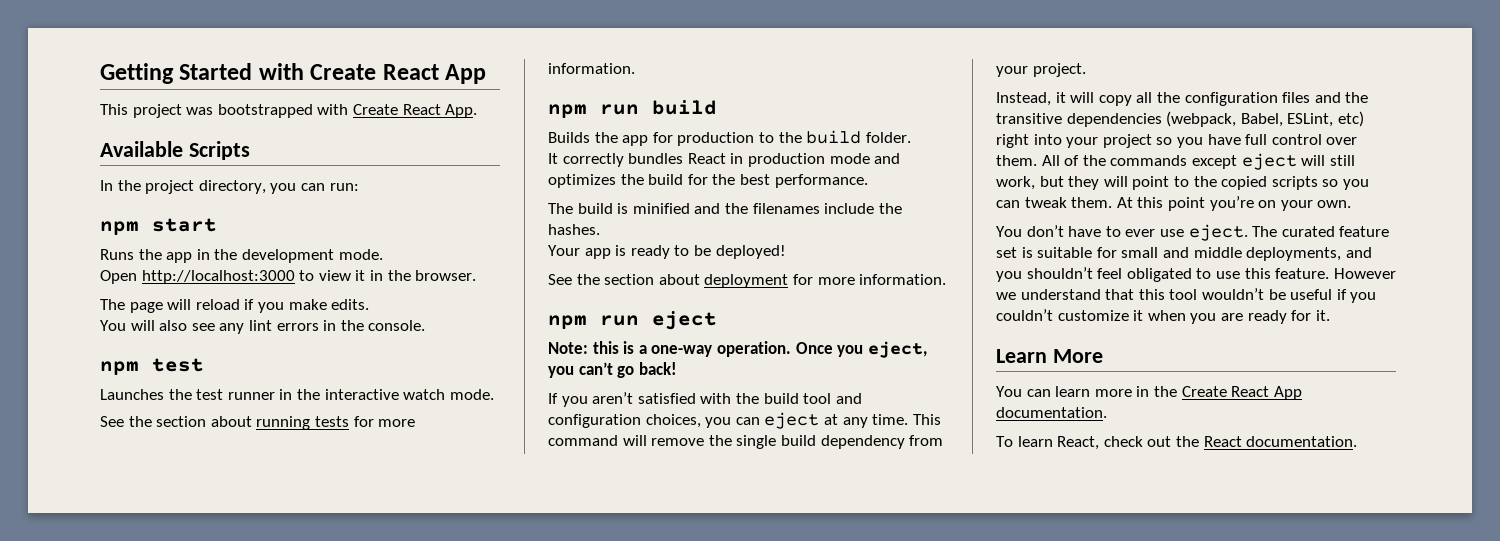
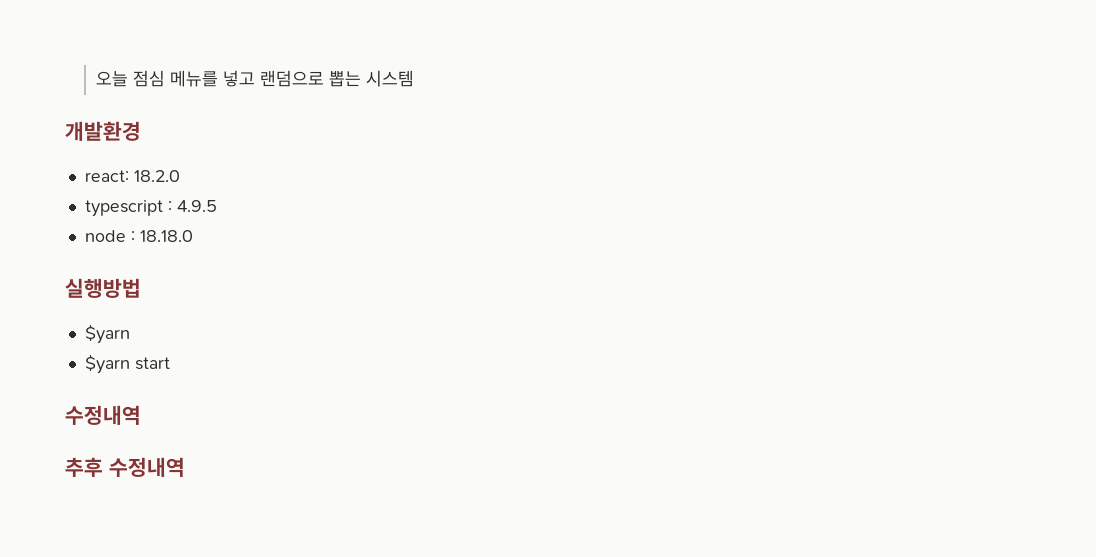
[100,63,487,84] [100,104,478,118] [100,141,250,160] [100,180,359,194] [100,218,217,235] [100,249,383,263] [100,270,477,284] [100,299,370,313] [100,320,426,334] [100,358,204,375] [100,389,494,400] [100,416,416,430] [548,63,635,74] [548,100,717,118] [548,130,911,146] [548,153,901,167] [548,174,868,188] [548,203,902,214] [548,224,600,235] [548,245,786,259] [548,274,947,288] [548,311,717,330] [548,341,927,358] [548,362,677,378] [548,392,862,407] [548,412,941,429] [548,435,944,449] [996,63,1086,77] [996,92,1369,106] [996,111,1364,127] [996,134,1358,148] [996,153,1355,170] [996,176,1369,190] [996,196,1352,211] [996,224,1390,241] [996,247,1372,261] [996,267,1396,282] [996,288,1377,303] [996,309,1330,324] [996,349,1103,363] [996,386,1302,400] [996,407,1107,418] [996,436,1358,450] Getting Started with Create React App // This project was bootstrapped with Create React App. // Available Scripts // In the project directory, you can run: // npm start // Runs the app in the development mode. // Open http://localhost:3000 to view it in the browser. // The page will reload if you make edits. // You will also see any lint errors in the console. // npm test // Launches the test runner in the interactive watch mode. // See the section about running tests for more information. // npm run build // Builds the app for production to the build folder. // It correctly bundles React in production mode and optimizes the build for the best performance. // The build is minified and the filenames include the hashes. // Your app is ready to be deployed! // See the section about deployment for more information. // npm run eject // Note: this is a one-way operation. Once you eject, you can’t go back! // If you aren’t satisfied with the build tool and configuration choices, you can eject at any time. This command will remove the single build dependency from your project. // Instead, it will copy all the configuration files and the transitive dependencies (webpack, Babel, ESLint, etc) right into your project so you have full control over them. All of the commands except eject will still work, but they will point to the copied scripts so you can tweak them. At this point you’re on your own. // You don’t have to ever use eject. The curated feature set is suitable for small and middle deployments, and you shouldn’t feel obligated to use this feature. However we understand that this tool wouldn’t be useful if you couldn’t customize it when you are ready for it. // Learn More // You can learn more in the Create React App documentation. // To learn React, check out the React documentation. -> [96,70,415,87] [65,121,141,141] [84,170,180,182] [84,200,217,217] [84,230,193,242] [65,278,141,298] [84,324,130,344] [84,354,170,374] [65,405,141,425] [65,457,185,477] 오늘 점심 메뉴를 넣고 랜덤으로 뽑는 시스템 // 개발환경 // react: 18.2.0 // typescript : 4.9.5 // node : 18.18.0 // 실행방법 // $yarn // $yarn start // 수정내역 // 추후 수정내역

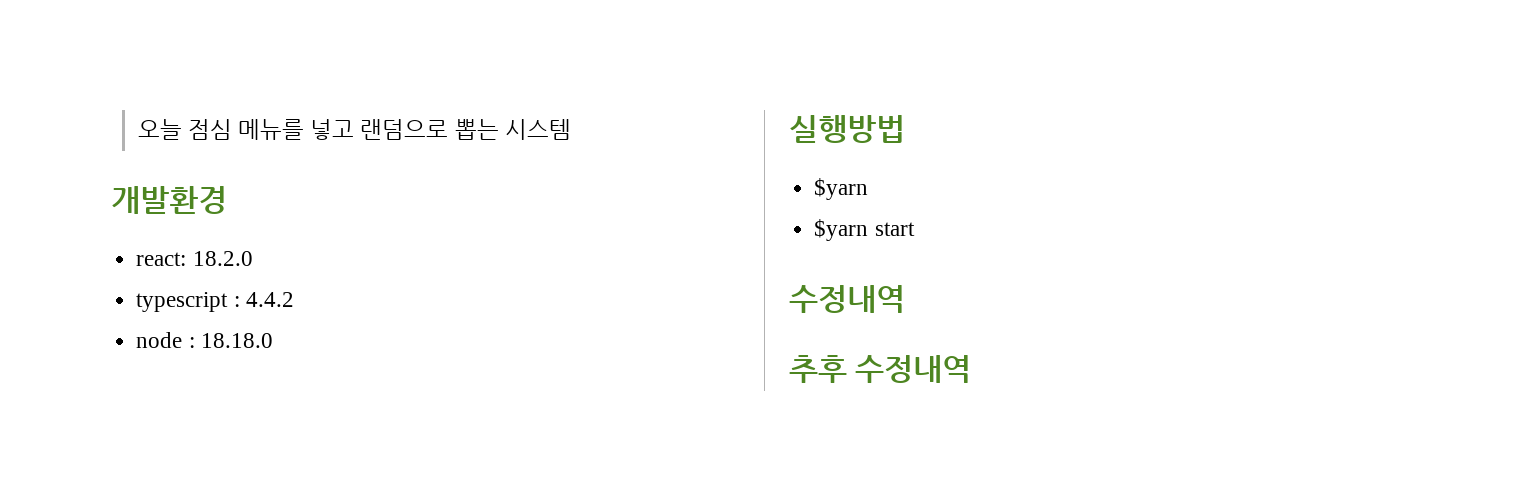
[176,200,217,212] 4.9.5 -> [245,292,294,307] 4.4.2

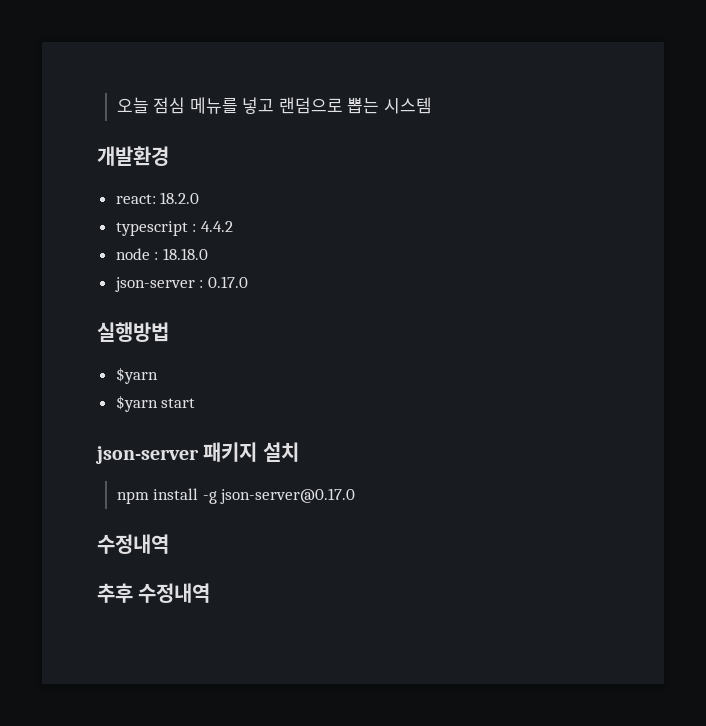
(273, 340) none -> [114,276,248,292] // json-server : 0.17.0
(915, 229) none -> [95,442,299,464] [116,488,356,504] // json-server 패키지 설치 // npm install -g json-server@0.17.0

